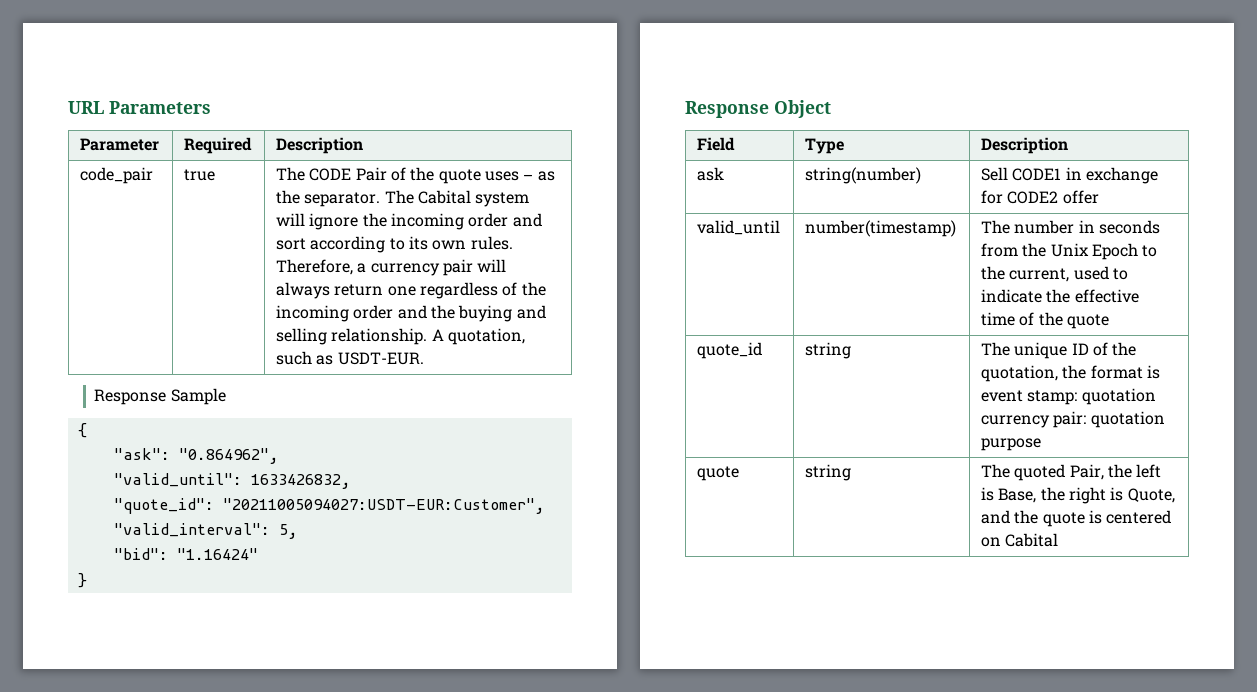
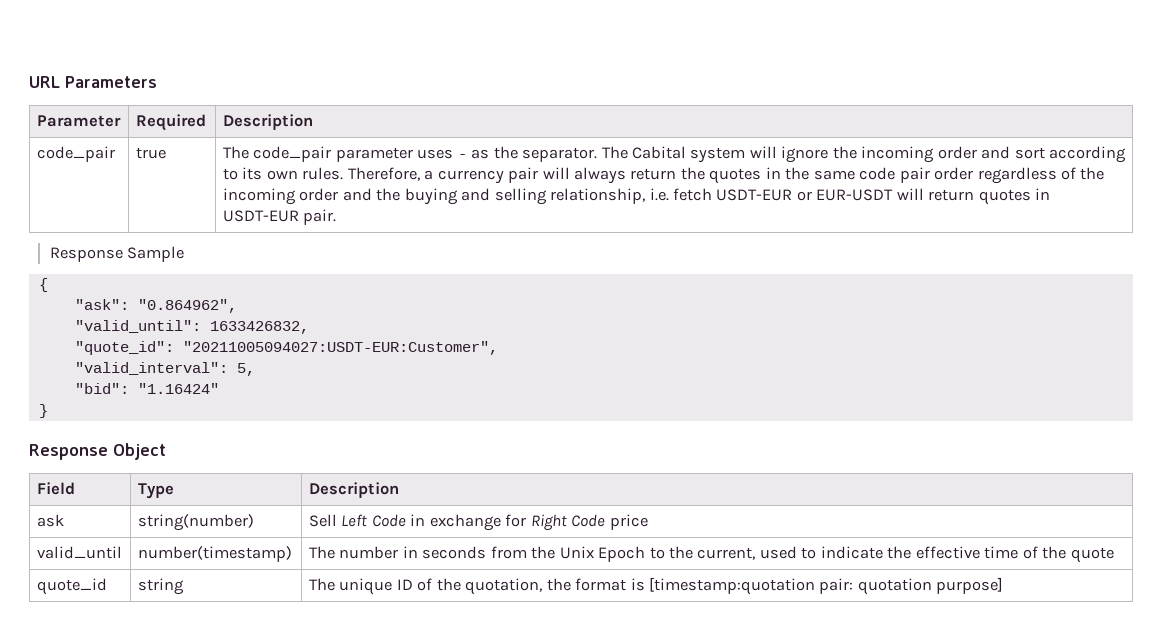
[309,167,481,184] CODE Pair of the quote -> [253,146,413,162] code_pair parameter
[387,286,416,296] one -> [680,167,974,184] the quotes in the same code pair order
[331,328,526,345] [276,351,424,365] relationship. A quotation, such as USDT-EUR. -> [550,188,1051,205] [222,209,337,225] relationship, i.e. fetch USDT-EUR or EUR-USDT will return quotes in USDT-EUR pair.
[1012,168,1062,181] CODE1 -> [341,514,406,527] Left Code
[1007,190,1099,204] CODE2 offer -> [530,514,648,531] Right Code price
[981,388,1156,405] [981,411,1165,428] [981,438,1042,451] [697,466,740,481] [805,464,852,481] [981,464,1162,481] [981,487,1175,504] [981,510,1172,527] [981,533,1059,547] event stamp: quotation currency pair: quotation purpose // quote | string | The quoted Pair, the left is Base, the right is Quote, and the quote is centered on Cabital -> [648,577,1004,595] [timestamp:quotation pair: quotation purpose]

